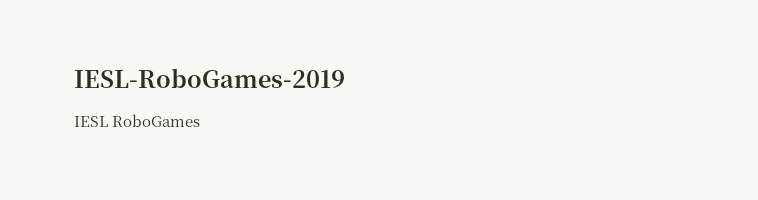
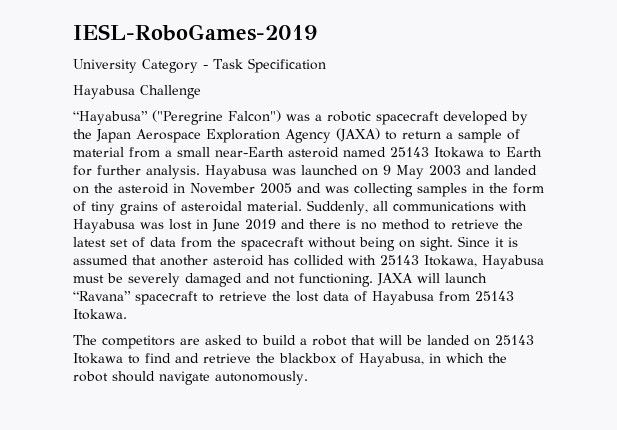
[74,114,201,127] IESL RoboGames -> [73,58,326,73] [73,85,201,99] [73,110,528,125] [73,128,520,143] [73,147,542,158] [73,165,537,179] [73,183,544,197] [73,200,527,215] [73,219,523,233] [73,236,518,251] [73,255,544,269] [73,273,487,287] [73,291,514,305] [73,309,127,320] [73,335,534,349] [73,353,507,367] [73,371,308,385] University Category - Task Specification // Hayabusa Challenge // “Hayabusa” ("Peregrine Falcon") was a robotic spacecraft developed by the Japan Aerospace Exploration Agency (JAXA) to return a sample of material from a small near-Earth asteroid named 25143 Itokawa to Earth for further analysis. Hayabusa was launched on 9 May 2003 and landed on the asteroid in November 2005 and was collecting samples in the form of tiny grains of asteroidal material. Suddenly, all communications with Hayabusa was lost in June 2019 and there is no method to retrieve the latest set of data from the spacecraft without being on sight. Since it is assumed that another asteroid has collided with 25143 Itokawa, Hayabusa must be severely damaged and not functioning. JAXA will launch “Ravana” spacecraft to retrieve the lost data of Hayabusa from 25143 Itokawa. // The competitors are asked to build a robot that will be landed on 25143 Itokawa to find and retrieve the blackbox of Hayabusa, in which the robot should navigate autonomously.

